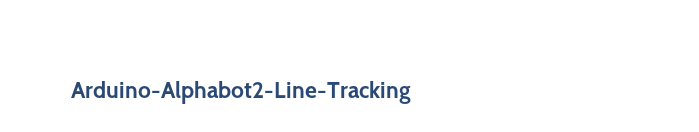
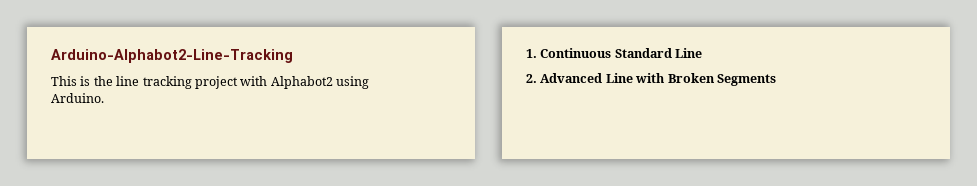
(411, 92) none -> [51,76,369,89] [51,93,104,103] [526,48,703,58] [526,73,776,86] // This is the line tracking project with Alphabot2 using Arduino. // 1. Continuous Standard Line // 2. Advanced Line with Broken Segments

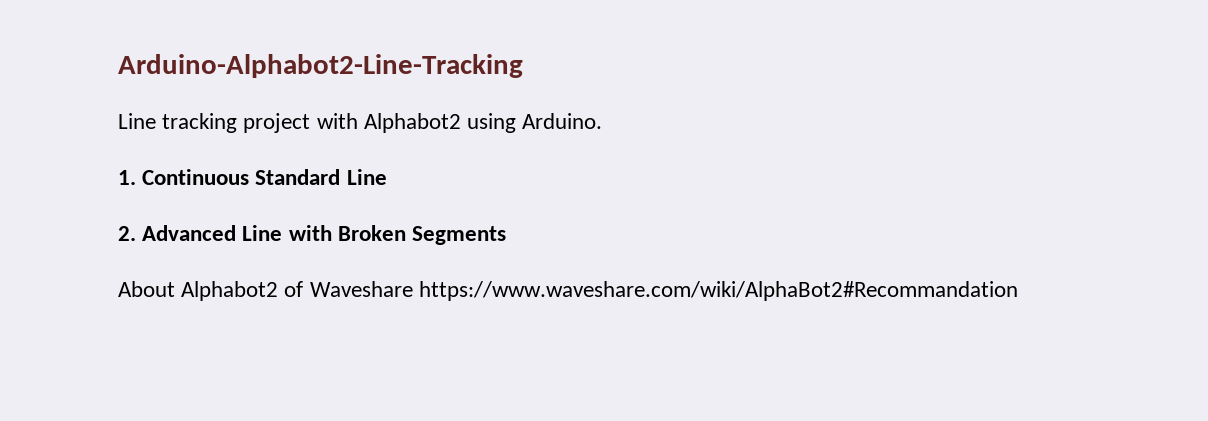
[51,76,140,86] This is the line -> [118,113,156,129] Line
(776, 80) none -> [118,281,1018,301] // About Alphabot2 of Waveshare https://www.waveshare.com/wiki/AlphaBot2#Recommandation

